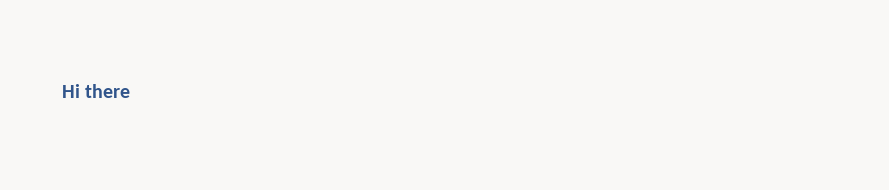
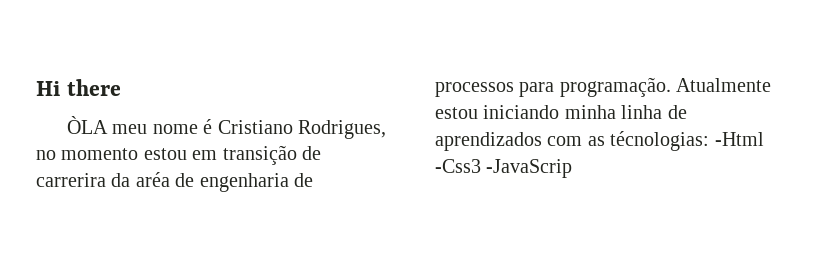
(131, 91) none -> [67,116,387,139] [36,145,321,165] [36,172,313,192] [435,77,772,97] [435,105,687,119] [435,131,764,151] [435,159,573,178] // ÒLA meu nome é Cristiano Rodrigues, no momento estou em transição de carrerira da aréa de engenharia de processos para programação. Atualmente estou iniciando minha linha de aprendizados com as técnologias: -Html -Css3 -JavaScrip

